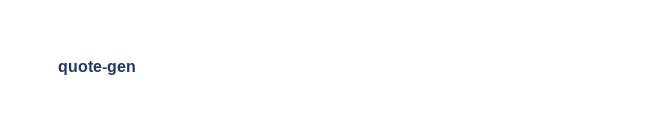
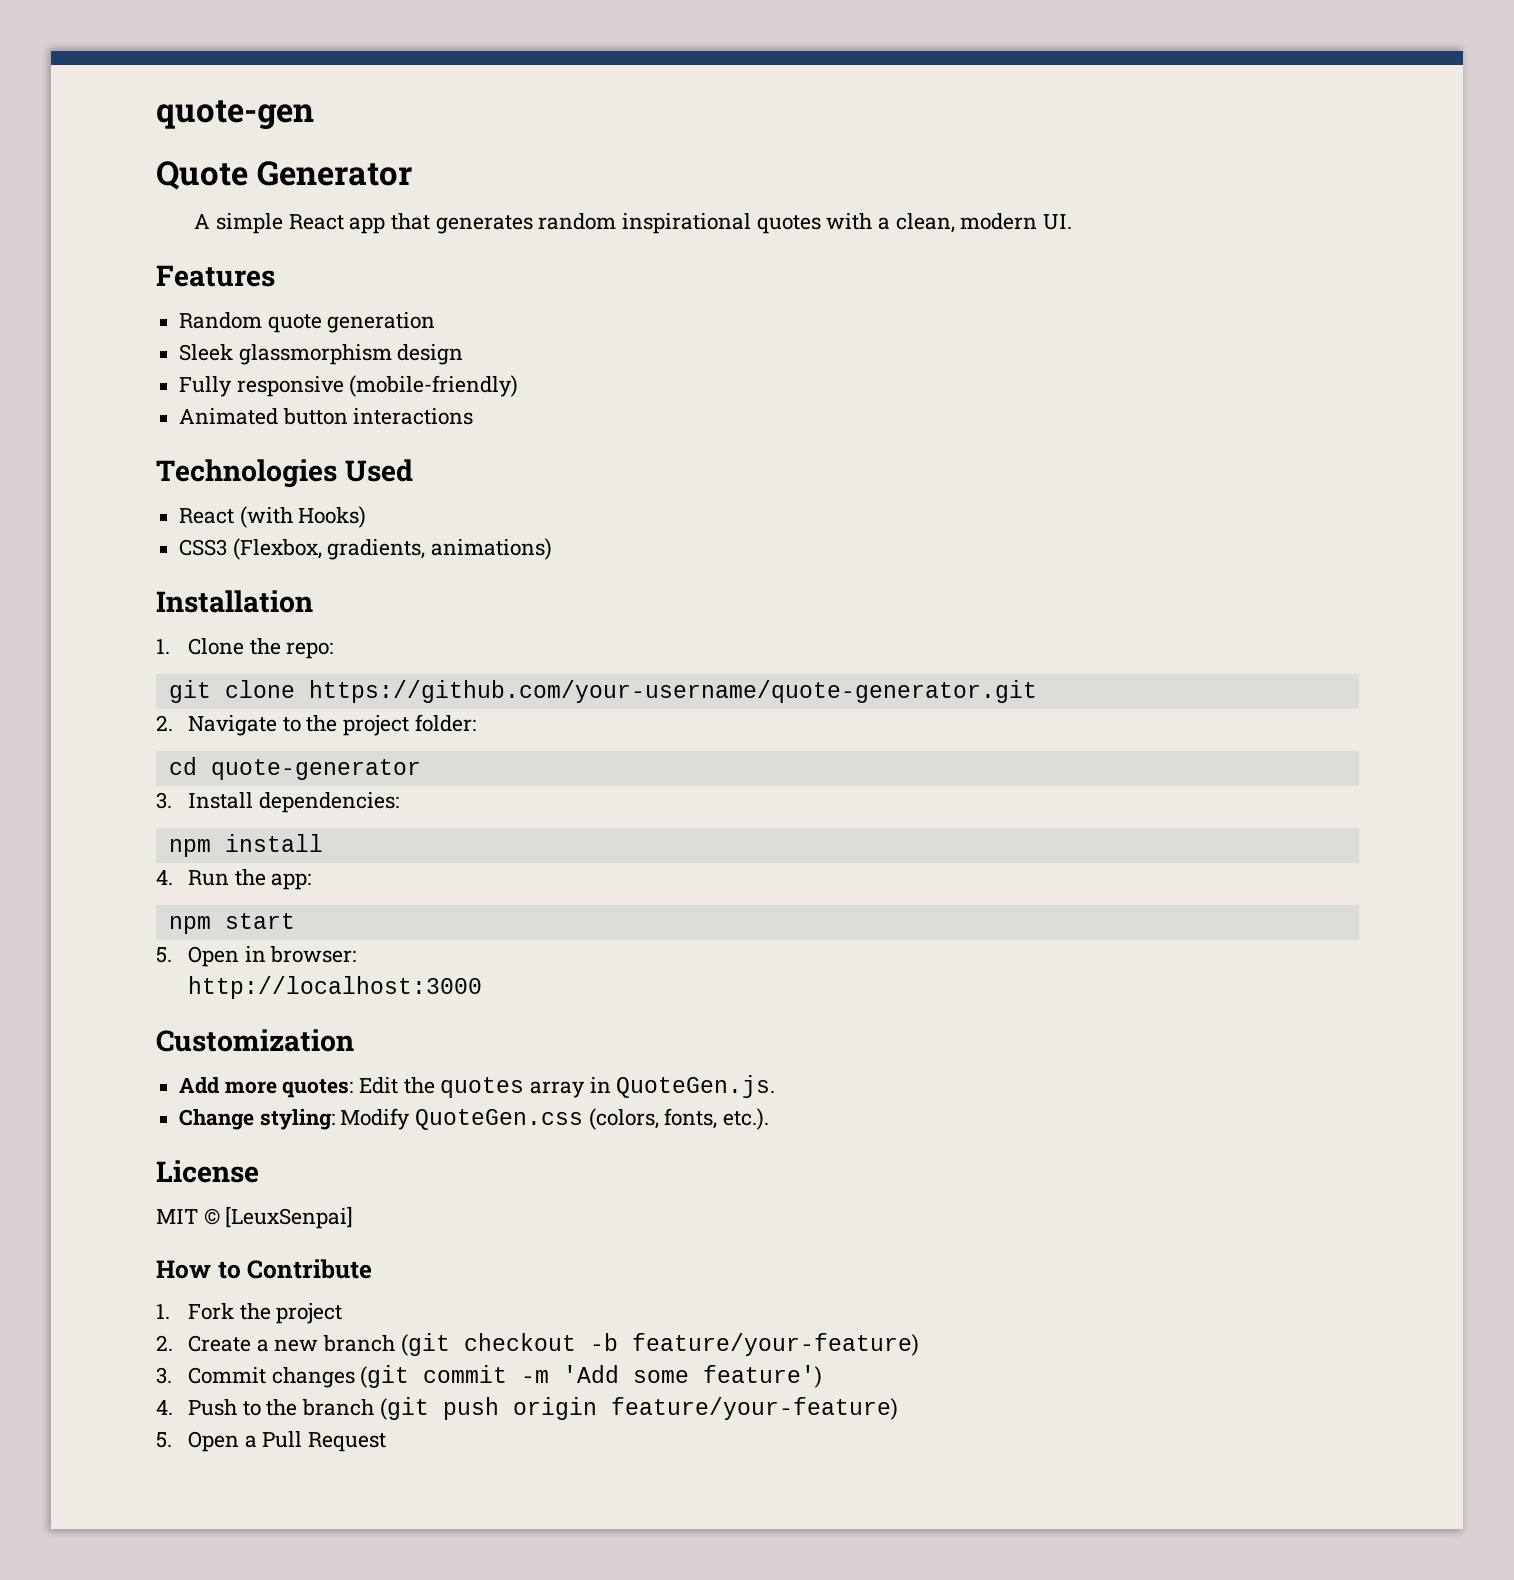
(136, 68) none -> [156,161,412,190] [194,213,1072,234] [156,265,275,287] [179,312,436,333] [179,344,464,365] [179,375,519,397] [179,408,474,425] [156,459,413,488] [179,506,367,528] [179,538,553,560] [156,590,313,613] [156,638,334,659] [168,680,1037,703] [156,714,476,736] [168,757,421,780] [156,792,399,813] [168,834,323,857] [156,869,312,890] [168,913,295,934] [156,946,357,967] [187,976,482,999] [156,1029,354,1052] [179,1075,776,1098] [179,1108,770,1130] [156,1160,259,1183] [156,1206,354,1229] [156,1259,373,1279] [156,1303,343,1324] [156,1333,919,1356] [156,1365,823,1388] [156,1397,898,1420] [156,1431,387,1452] // Quote Generator // A simple React app that generates random inspirational quotes with a clean, modern UI. // Features // Random quote generation // Sleek glassmorphism design // Fully responsive (mobile-friendly) // Animated button interactions // Technologies Used // React (with Hooks) // CSS3 (Flexbox, gradients, animations) // Installation // 1. Clone the repo: // git clone https://github.com/your-username/quote-generator.git // 2. Navigate to the project folder: // cd quote-generator // 3. Install dependencies: // npm install // 4. Run the app: // npm start // 5. Open in browser: // http://localhost:3000 // Customization // Add more quotes: Edit the quotes array in QuoteGen.js. // Change styling: Modify QuoteGen.css (colors, fonts, etc.). // License // MIT © [LeuxSenpai] // How to Contribute // 1. Fork the project // 2. Create a new branch (git checkout -b feature/your-feature) // 3. Commit changes (git commit -m 'Add some feature') // 4. Push to the branch (git push origin feature/your-feature) // 5. Open a Pull Request

